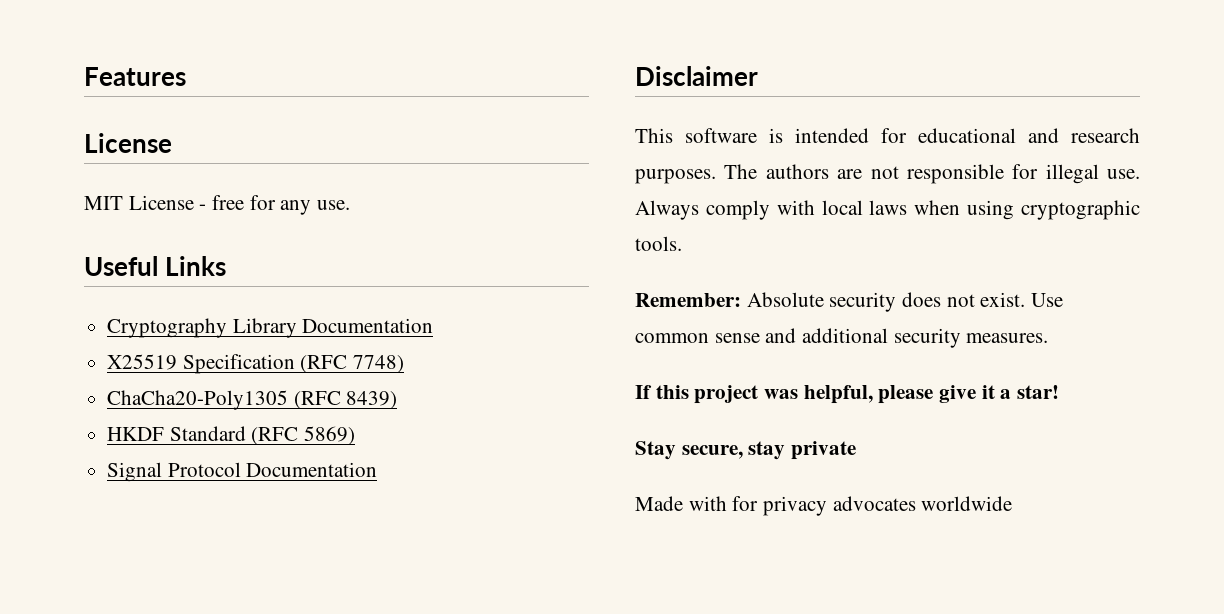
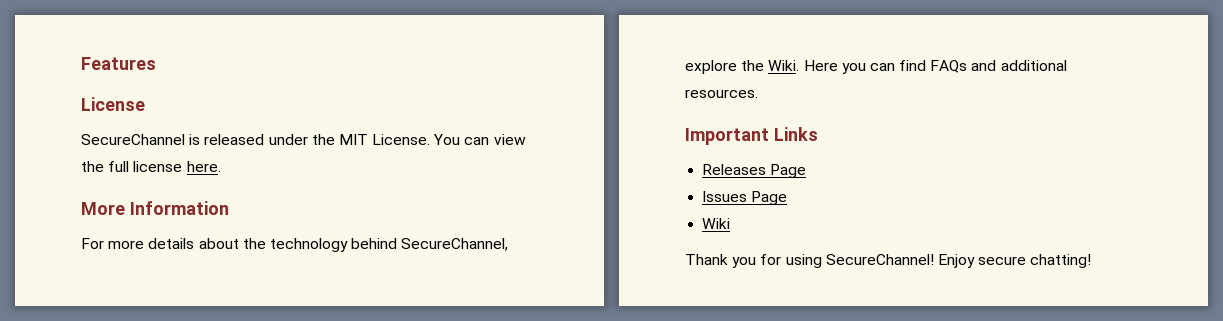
[84,195,351,215] [84,256,227,276] [107,318,434,338] [107,354,405,374] [107,390,398,410] [107,426,356,445] [107,462,378,482] [635,66,758,86] [635,128,1140,143] [635,164,1140,184] [635,200,1140,220] [635,236,682,251] [635,292,1064,312] [635,328,1049,348] [635,385,1060,404] [635,441,857,460] [635,496,1013,516] MIT License - free for any use. // Useful Links // Cryptography Library Documentation // X25519 Specification (RFC 7748) // ChaCha20-Poly1305 (RFC 8439) // HKDF Standard (RFC 5869) // Signal Protocol Documentation // Disclaimer // This software is intended for educational and research purposes. The authors are not responsible for illegal use. Always comply with local laws when using cryptographic tools. // Remember: Absolute security does not exist. Use common sense and additional security measures. // If this project was helpful, please give it a star! // Stay secure, stay private // Made with for privacy advocates worldwide -> [81,134,526,145] [81,161,221,172] [81,201,229,215] [81,238,509,252] [685,60,1067,74] [685,89,758,98] [685,127,818,145] [702,164,807,178] [702,191,788,205] [702,218,731,229] [685,254,1092,268] SecureChannel is released under the MIT License. You can view the full license here. // More Information // For more details about the technology behind SecureChannel, explore the Wiki. Here you can find FAQs and additional resources. // Important Links // Releases Page // Issues Page // Wiki // Thank you for using SecureChannel! Enjoy secure chatting!

